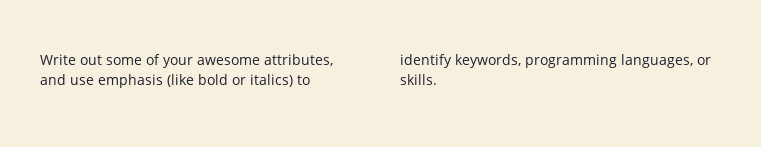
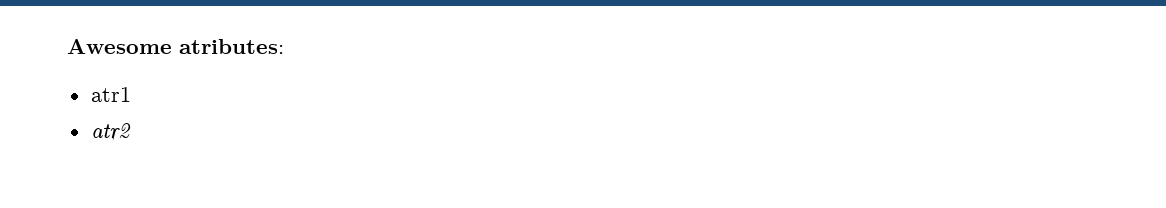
[40,54,333,68] [40,74,310,88] [400,54,711,68] [400,74,437,85] Write out some of your awesome attributes, and use emphasis (like bold or italics) to identify keywords, programming languages, or skills. -> [67,39,284,54] [90,87,131,102] [90,123,131,141] Awesome atributes: // atr1 // atr2

